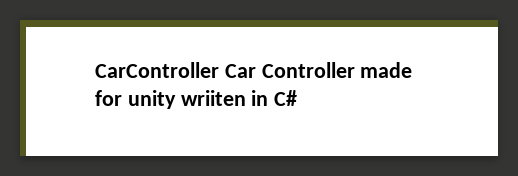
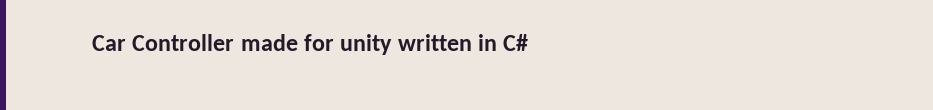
[95,62,219,78] CarController -> (92, 43) none
[180,90,246,106] wriiten -> [397,34,472,51] written

